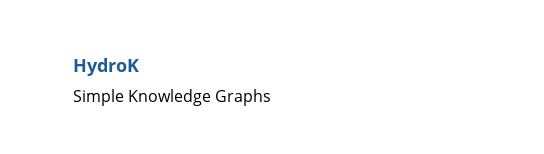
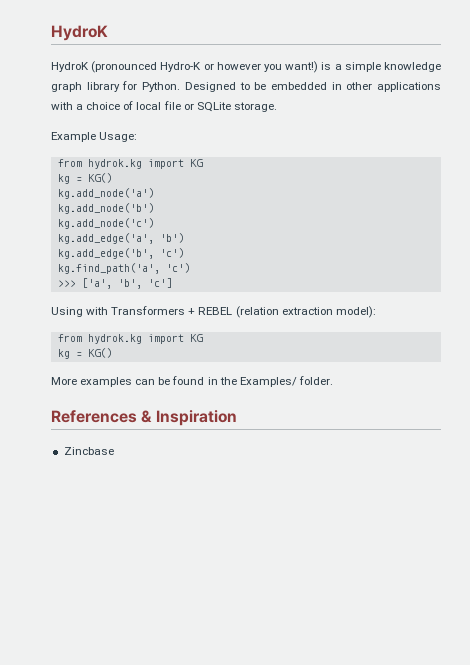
[73,89,272,106] Simple Knowledge Graphs -> [51,61,441,73] [51,81,441,92] [51,101,277,112] [51,132,138,142] [57,159,203,169] [57,173,112,184] [57,188,154,199] [57,203,154,214] [57,218,154,229] [57,233,184,244] [57,248,184,259] [57,263,190,274] [57,278,172,289] [51,306,376,318] [57,334,203,344] [57,348,112,359] [51,376,333,387] [51,410,237,426] [63,447,114,455] HydroK (pronounced Hydro-K or however you want!) is a simple knowledge graph library for Python. Designed to be embedded in other applications with a choice of local file or SQLite storage. // Example Usage: // from hydrok.kg import KG // kg = KG() // kg.add_node('a') // kg.add_node('b') // kg.add_node('c') // kg.add_edge('a', 'b') // kg.add_edge('b', 'c') // kg.find_path('a', 'c') // >>> ['a', 'b', 'c'] // Using with Transformers + REBEL (relation extraction model): // from hydrok.kg import KG // kg = KG() // More examples can be found in the Examples/ folder. // References & Inspiration // Zincbase

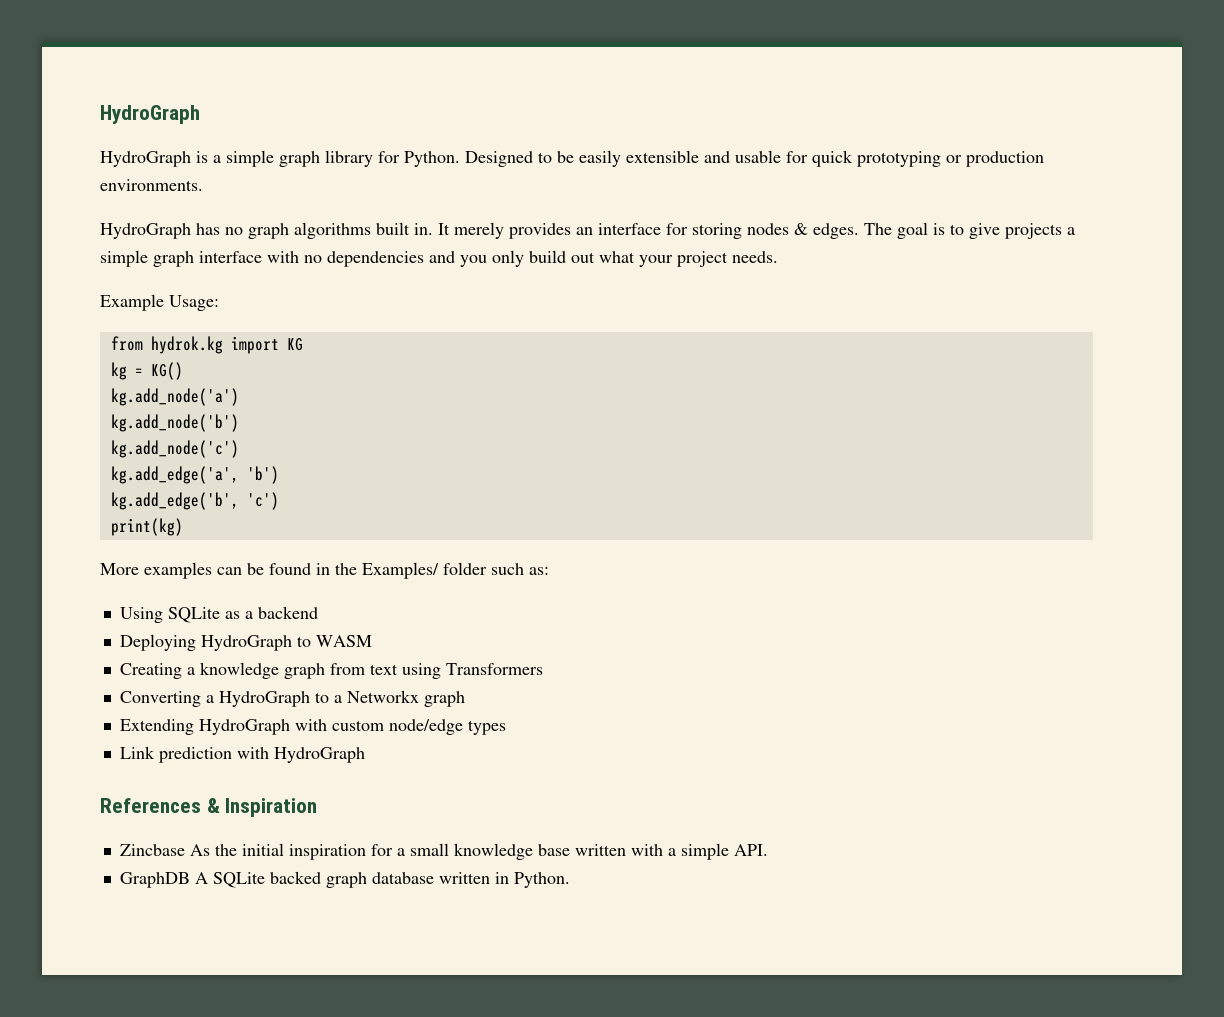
[51,25,108,41] [51,61,319,73] HydroK // HydroK (pronounced Hydro-K or however you want!) -> [100,105,200,124] [100,151,191,167] HydroGraph // HydroGraph
[383,62,441,72] knowledge -> (274, 158) none
[270,82,441,92] [51,101,277,112] embedded in other applications with a choice of local file or SQLite storage. -> [579,150,1044,167] [100,179,203,191] [100,222,1075,239] [100,250,778,267] easily extensible and usable for quick prototyping or production environments. // HydroGraph has no graph algorithms built in. It merely provides an interface for storing nodes & edges. The goal is to give projects a simple graph interface with no dependencies and you only build out what your project needs.
[57,263,190,274] [57,278,172,289] [51,306,376,318] [57,334,203,344] [57,348,112,359] kg.find_path('a', 'c') // >>> ['a', 'b', 'c'] // Using with Transformers + REBEL (relation extraction model): // from hydrok.kg import KG // kg = KG() -> [110,518,183,536] print(kg)
[298,376,333,385] [51,410,237,426] [63,447,114,455] folder. // References & Inspiration // Zincbase -> [443,562,549,575] [119,606,318,623] [119,634,372,651] [119,662,543,679] [119,690,465,707] [119,719,506,735] [119,746,365,763] [100,798,318,817] [119,843,768,860] [119,871,570,888] folder such as: // Using SQLite as a backend // Deploying HydroGraph to WASM // Creating a knowledge graph from text using Transformers // Converting a HydroGraph to a Networkx graph // Extending HydroGraph with custom node/edge types // Link prediction with HydroGraph // References & Inspiration // Zincbase As the initial inspiration for a small knowledge base written with a simple API. // GraphDB A SQLite backed graph database written in Python.

